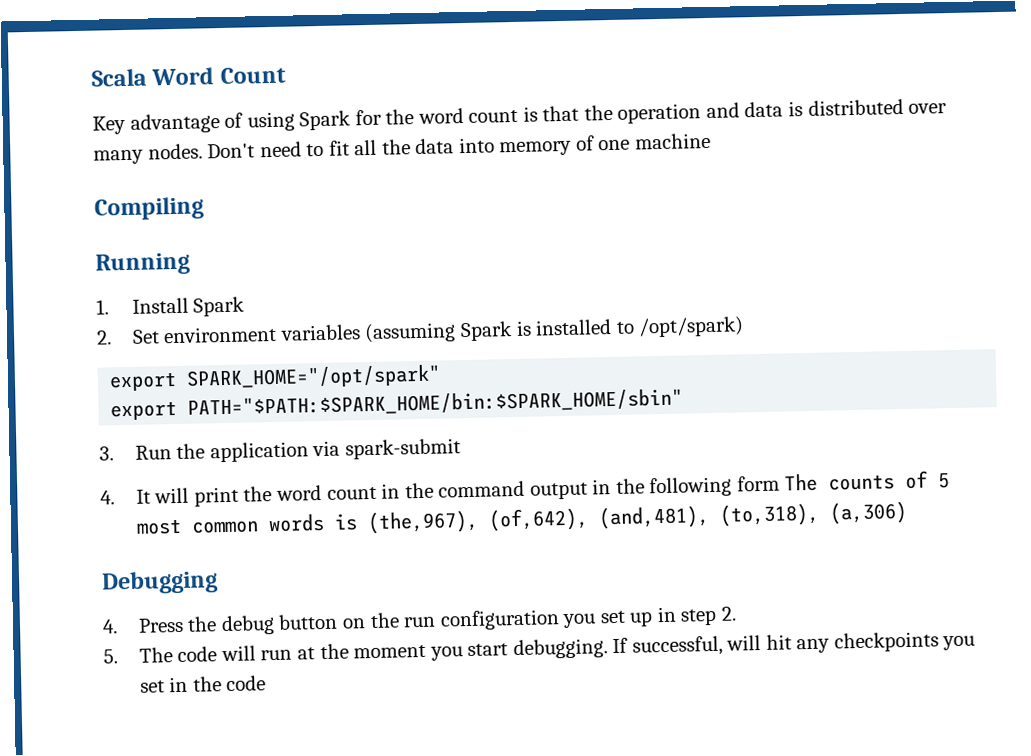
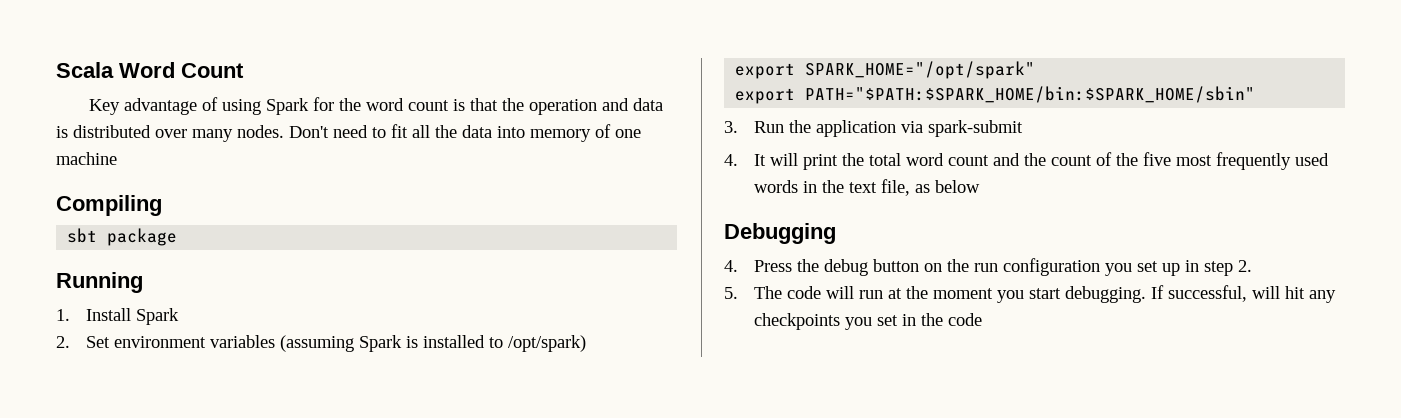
(204, 208) none -> [67,228,178,246] // sbt package
[276,470,951,501] [135,500,908,535] word count in the command output in the following form The counts of 5 most common words is (the,967), (of,642), (and,481), (to,318), (a,306) -> [868,152,1329,170] [753,179,980,196] total word count and the count of the five most frequently used words in the text file, as below

